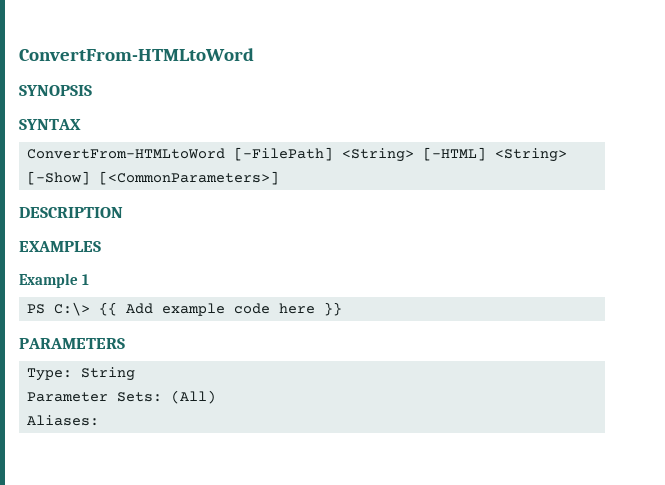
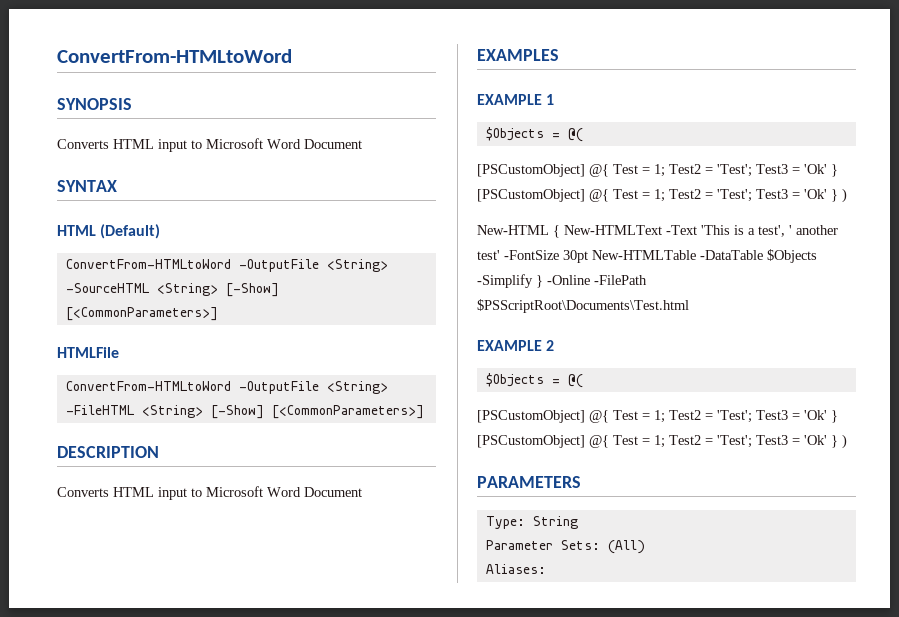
(92, 90) none -> [57,138,362,152] // Converts HTML input to Microsoft Word Document
[26,147,567,162] [26,171,279,185] [19,207,123,218] // ConvertFrom-HTMLtoWord [-FilePath] <String> [-HTML] <String> [-Show] [<CommonParameters>] // DESCRIPTION -> [57,224,161,239] [65,259,388,272] [65,283,279,297] [65,307,218,321] [57,347,119,358] [65,381,388,394] [65,405,424,419] [57,446,159,458] [57,486,362,500] // HTML (Default) // ConvertFrom-HTMLtoWord -OutputFile <String> -SourceHTML <String> [-Show] [<CommonParameters>] // HTMLFile // ConvertFrom-HTMLtoWord -OutputFile <String> -FileHTML <String> [-Show] [<CommonParameters>] // DESCRIPTION // Converts HTML input to Microsoft Word Document
[19,273,78,288] Example -> [477,94,542,105] EXAMPLE
[26,302,342,316] PS C:\> {{ Add example code here }} -> [485,127,583,142] [477,164,838,177] [477,188,847,203] [477,225,838,238] [477,249,817,263] [477,274,647,288] [477,299,689,313] [477,340,555,351] [485,373,583,388] [477,410,838,423] [477,434,847,449] $Objects = @( // [PSCustomObject] @{ Test = 1; Test2 = 'Test'; Test3 = 'Ok' } [PSCustomObject] @{ Test = 1; Test2 = 'Test'; Test3 = 'Ok' } ) // New-HTML { New-HTMLText -Text 'This is a test', ' another test' -FontSize 30pt New-HTMLTable -DataTable $Objects -Simplify } -Online -FilePath $PSScriptRoot\Documents\Test.html // EXAMPLE 2 // $Objects = @( // [PSCustomObject] @{ Test = 1; Test2 = 'Test'; Test3 = 'Ok' } [PSCustomObject] @{ Test = 1; Test2 = 'Test'; Test3 = 'Ok' } )

